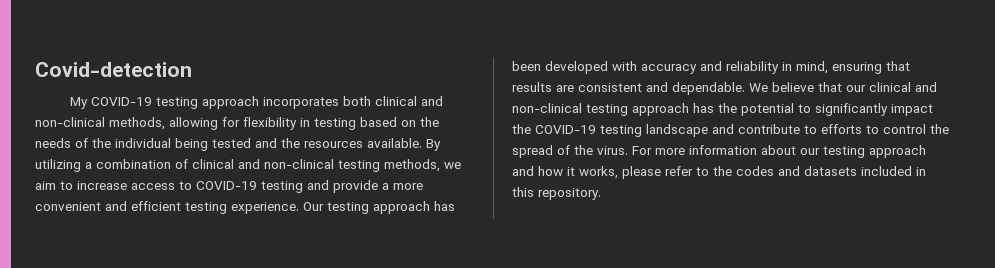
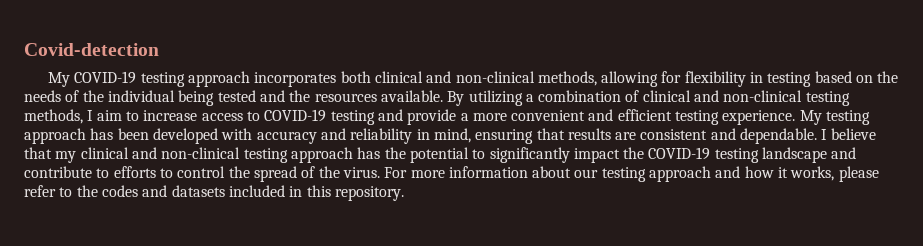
[444,162,461,169] we -> [87,110,94,121] I
[303,202,324,211] Our -> [799,110,822,125] My
[749,83,768,92] We -> [821,129,828,140] I
[846,85,866,92] our -> [55,151,77,163] my

